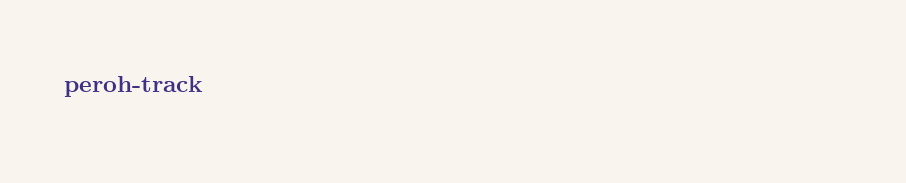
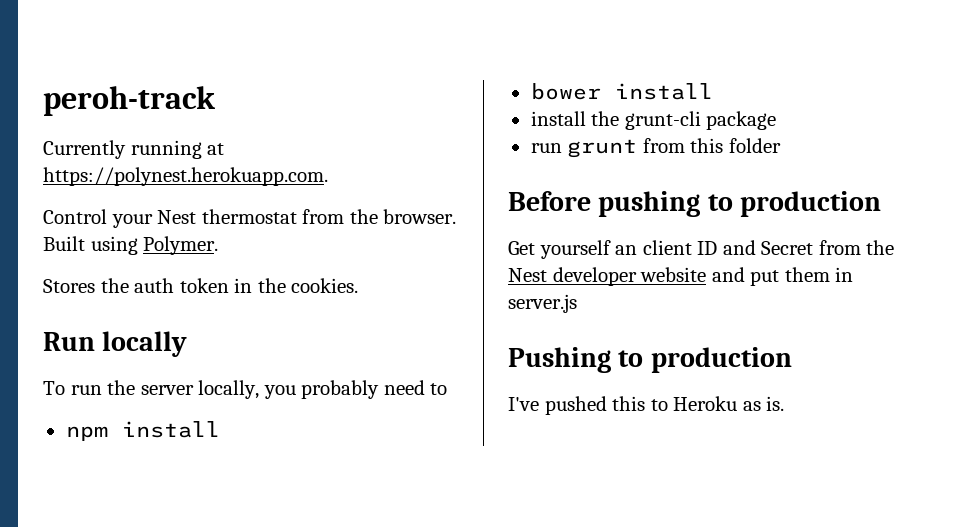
(203, 86) none -> [43,140,225,159] [43,167,328,186] [43,209,457,228] [43,236,219,255] [43,278,359,293] [43,331,188,357] [43,380,448,399] [65,421,220,441] [530,83,713,100] [530,111,777,130] [530,138,781,158] [508,191,882,217] [508,240,895,259] [508,267,854,286] [508,294,577,313] [508,347,792,373] [508,396,785,415] // Currently running at https://polynest.herokuapp.com. // Control your Nest thermostat from the browser. Built using Polymer. // Stores the auth token in the cookies. // Run locally // To run the server locally, you probably need to // npm install // bower install // install the grunt-cli package // run grunt from this folder // Before pushing to production // Get yourself an client ID and Secret from the Nest developer website and put them in server.js // Pushing to production // I've pushed this to Heroku as is.

